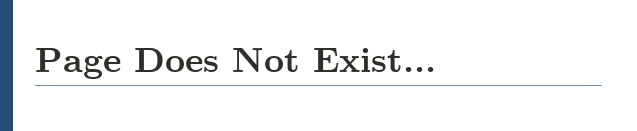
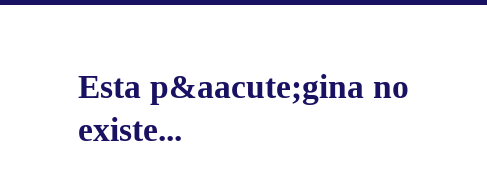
[35,48,436,79] Page Does Not Exist... -> [78,74,410,105] [78,117,182,141] Esta p&aacute;gina no existe...

